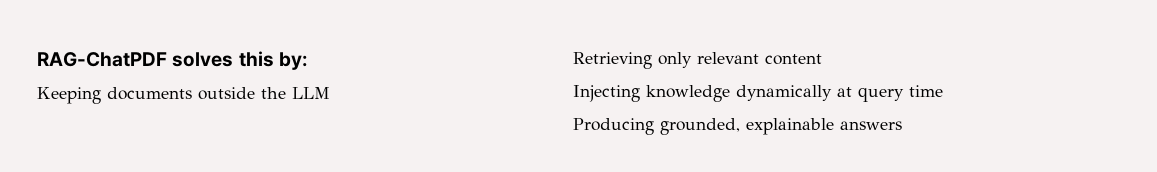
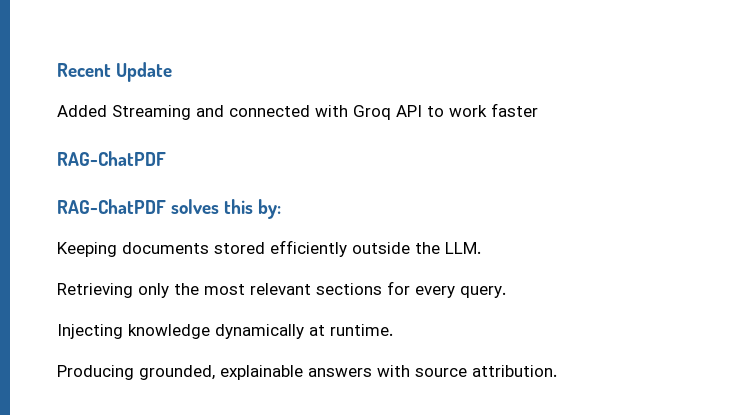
(37, 59) none -> [57,62,173,82] [57,103,538,120] [57,151,166,166] Recent Update // Added Streaming and connected with Groq API to work faster // RAG-ChatPDF //
(192, 93) none -> [214,240,347,257] stored efficiently
[292,87,330,99] LLM -> [445,242,481,254] LLM.
[697,52,822,65] relevant content -> [174,281,506,298] the most relevant sections for every query.
[858,85,943,102] query time -> [330,324,393,336] runtime.
(902, 125) none -> [377,365,557,377] with source attribution.

